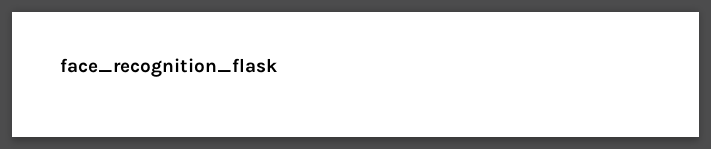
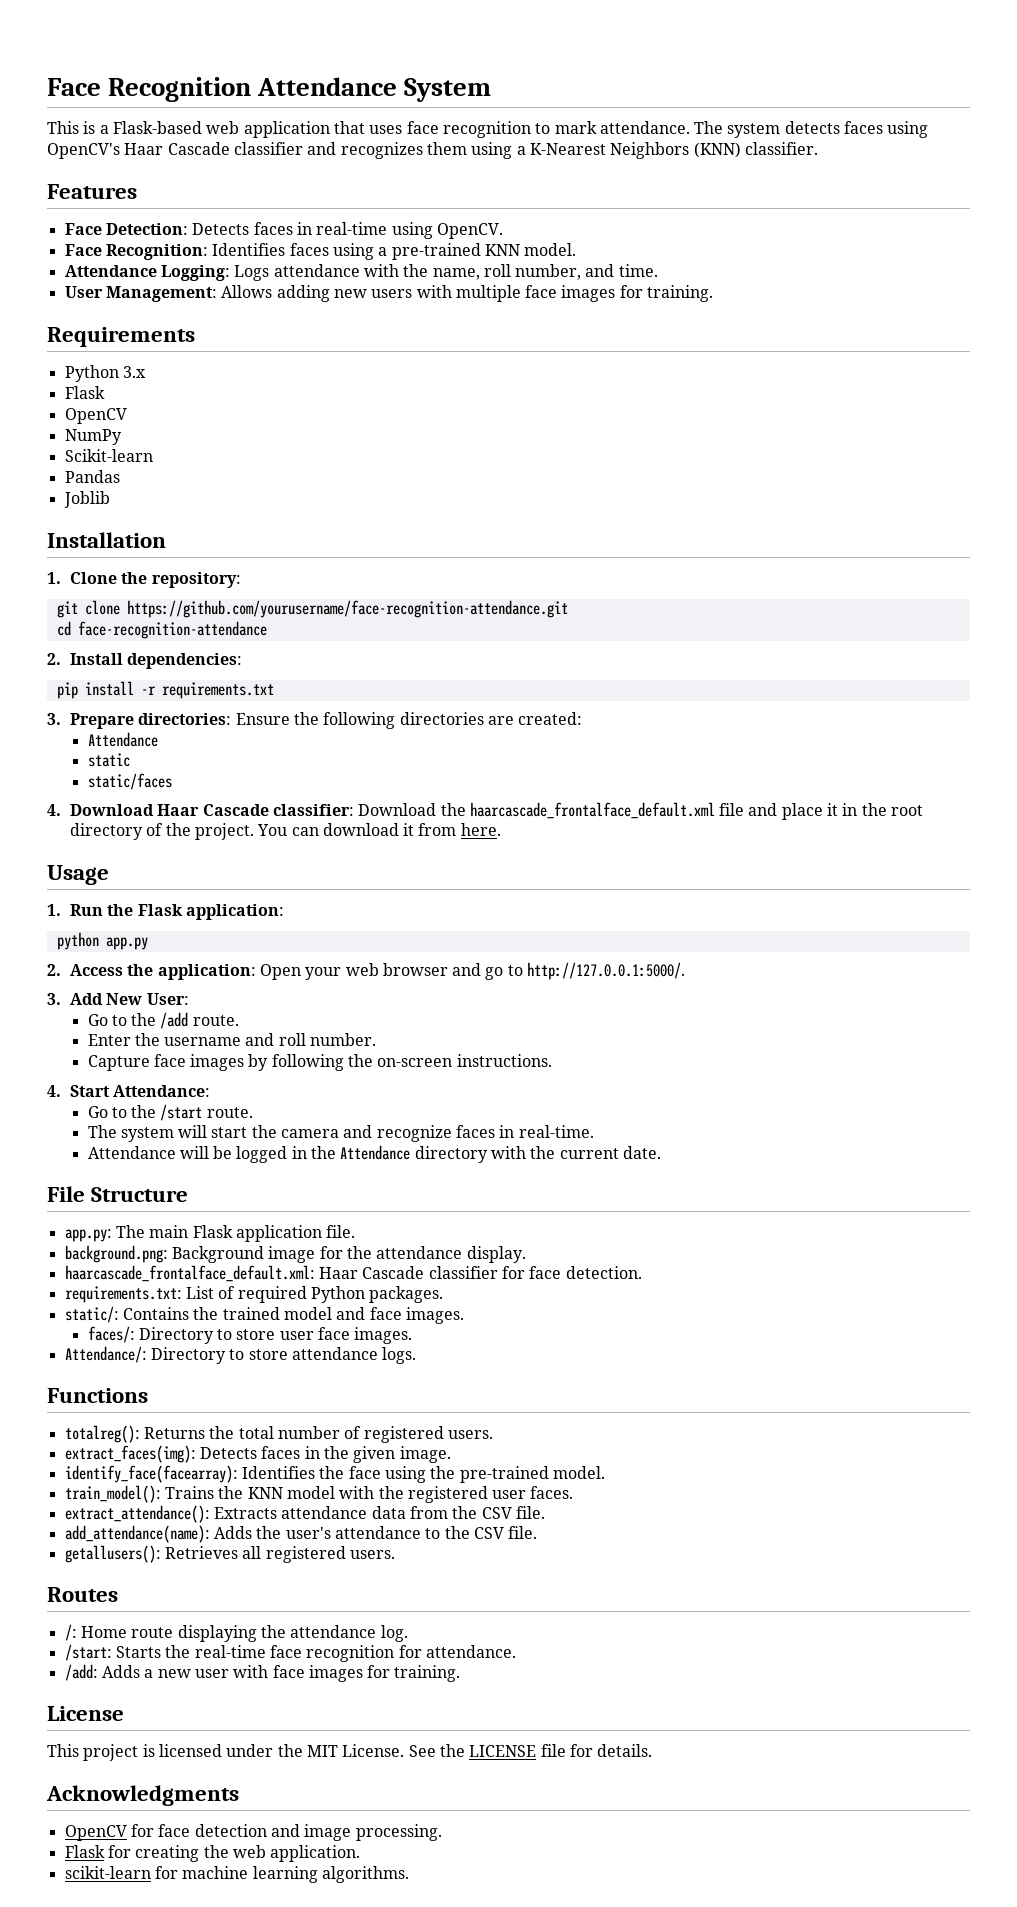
[60,58,277,77] face_recognition_flask -> [47,77,492,102] [47,121,929,138] [47,142,818,159] [47,184,137,199] [64,222,503,239] [64,243,577,260] [64,264,658,281] [64,285,714,302] [47,327,195,347] [64,365,146,382] [64,386,105,399] [64,408,127,424] [64,429,122,445] [64,449,153,462] [64,470,120,483] [63,491,110,508] [47,532,166,548] [47,572,241,588] [56,600,568,618] [56,621,267,639] [47,653,243,669] [56,681,274,699] [47,712,583,729] [87,732,158,747] [87,753,130,767] [87,773,172,790] [47,802,924,820] [69,823,501,840] [47,865,109,885] [47,904,284,920] [56,932,148,950] [47,962,686,980] [47,993,189,1005] [87,1012,239,1029] [87,1033,377,1046] [87,1054,552,1071] [47,1085,211,1097] [87,1104,253,1121] [87,1125,594,1142] [87,1145,662,1163] [47,1186,189,1202] [64,1225,356,1242] [64,1245,526,1263] [64,1265,642,1282] [64,1286,444,1303] [64,1306,464,1324] [87,1326,413,1344] [64,1346,417,1364] [47,1388,148,1403] [64,1425,493,1443] [64,1445,451,1463] [64,1465,605,1483] [64,1485,574,1503] [64,1505,545,1523] [64,1525,538,1543] [64,1545,395,1563] [47,1587,118,1602] [64,1624,408,1642] [64,1644,516,1662] [64,1664,461,1682] [47,1706,124,1721] [47,1744,653,1761] [46,1785,239,1806] [64,1824,442,1841] [64,1845,361,1862] [64,1866,409,1883] Face Recognition Attendance System // This is a Flask-based web application that uses face recognition to mark attendance. The system detects faces using OpenCV's Haar Cascade classifier and recognizes them using a K-Nearest Neighbors (KNN) classifier. // Features // Face Detection: Detects faces in real-time using OpenCV. // Face Recognition: Identifies faces using a pre-trained KNN model. // Attendance Logging: Logs attendance with the name, roll number, and time. // User Management: Allows adding new users with multiple face images for training. // Requirements // Python 3.x // Flask // OpenCV // NumPy // Scikit-learn // Pandas // Joblib // Installation // 1. Clone the repository: // git clone https://github.com/yourusername/face-recognition-attendance.git // cd face-recognition-attendance // 2. Install dependencies: // pip install -r requirements.txt // 3. Prepare directories: Ensure the following directories are created: // Attendance // static // static/faces // 4. Download Haar Cascade classifier: Download the haarcascade_frontalface_default.xml file and place it in the root directory of the project. You can download it from here. // Usage // 1. Run the Flask application: // python app.py // 2. Access the application: Open your web browser and go to http://127.0.0.1:5000/. // 3. Add New User: // Go to the /add route. // Enter the username and roll number. // Capture face images by following the on-screen instructions. // 4. Start Attendance: // Go to the /start route. // The system will start the camera and recognize faces in real-time. // Attendance will be logged in the Attendance directory with the current date. // File Structure // app.py: The main Flask application file. // background.png: Background image for the attendance display. // haarcascade_frontalface_default.xml: Haar Cascade classifier for face detection. // requirements.txt: List of required Python packages. // static/: Contains the trained model and face images. // faces/: Directory to store user face images. // Attendance/: Directory to store attendance logs. // Functions // totalreg(): Returns the total number of registered users. // extract_faces(img): Detects faces in the given image. // identify_face(facearray): Identifies the face using the pre-trained model. // train_model(): Trains the KNN model with the registered user faces. // extract_attendance(): Extracts attendance data from the CSV file. // add_attendance(name): Adds the user's attendance to the CSV file. // getallusers(): Retrieves all registered users. // Routes // /: Home route displaying the attendance log. // /start: Starts the real-time face recognition for attendance. // /add: Adds a new user with face images for training. // License // This project is licensed under the MIT License. See the LICENSE file for details. // Acknowledgments // OpenCV for face detection and image processing. // Flask for creating the web application. // scikit-learn for machine learning algorithms.

